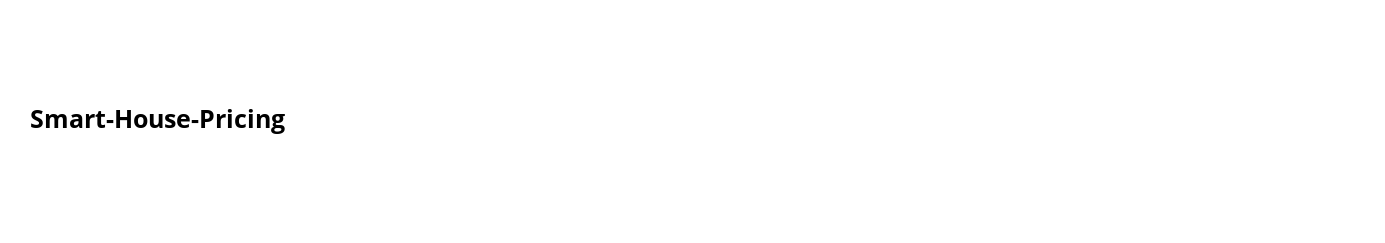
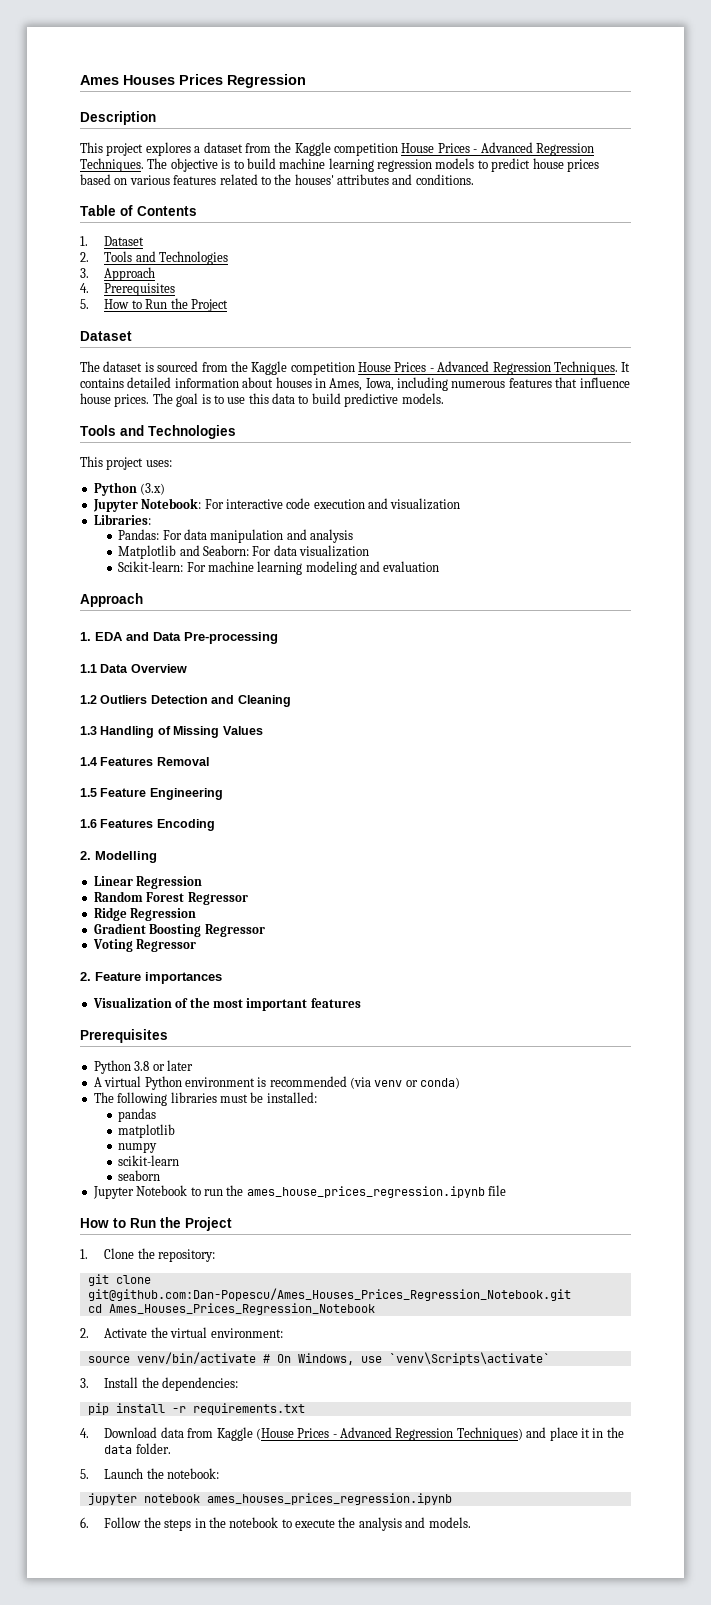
[30,109,285,134] Smart-House-Pricing -> [80,74,306,88] [80,111,156,125] [80,142,594,156] [80,158,599,172] [80,174,474,185] [80,205,197,216] [80,236,145,246] [80,251,229,265] [80,267,156,281] [80,283,176,296] [80,298,228,312] [80,331,132,341] [80,361,631,375] [80,377,630,391] [80,393,444,407] [80,425,236,439] [80,456,172,470] [93,482,166,496] [92,498,461,512] [93,514,151,525] [118,529,354,543] [118,545,370,559] [118,561,440,575] [80,593,143,607] [80,632,278,644] [80,664,187,673] [80,695,291,707] [80,726,263,738] [80,757,209,766] [80,788,223,800] [80,819,215,831] [80,851,157,863] [93,876,203,889] [93,891,248,905] [93,907,197,921] [93,923,265,937] [92,939,197,952] [80,972,222,984] [92,997,361,1011] [80,1029,168,1043] [93,1060,193,1074] [93,1076,461,1090] [93,1092,317,1106] [118,1108,157,1122] [118,1124,176,1138] [118,1142,158,1153] [118,1155,180,1166] [118,1170,161,1181] [92,1185,506,1199] [80,1217,232,1231] [80,1248,216,1262] [87,1274,151,1286] [87,1288,571,1301] [87,1303,375,1315] [80,1327,283,1338] [87,1352,550,1365] [80,1377,239,1391] [87,1403,305,1415] [80,1427,624,1441] [104,1443,171,1454] [80,1468,220,1479] [87,1493,452,1505] [80,1517,471,1531] Ames Houses Prices Regression // Description // This project explores a dataset from the Kaggle competition House Prices - Advanced Regression Techniques. The objective is to build machine learning regression models to predict house prices based on various features related to the houses' attributes and conditions. // Table of Contents // 1. Dataset // 2. Tools and Technologies // 3. Approach // 4. Prerequisites // 5. How to Run the Project // Dataset // The dataset is sourced from the Kaggle competition House Prices - Advanced Regression Techniques. It contains detailed information about houses in Ames, Iowa, including numerous features that influence house prices. The goal is to use this data to build predictive models. // Tools and Technologies // This project uses: // Python (3.x) // Jupyter Notebook: For interactive code execution and visualization // Libraries: // Pandas: For data manipulation and analysis // Matplotlib and Seaborn: For data visualization // Scikit-learn: For machine learning modeling and evaluation // Approach // 1. EDA and Data Pre-processing // 1.1 Data Overview // 1.2 Outliers Detection and Cleaning // 1.3 Handling of Missing Values // 1.4 Features Removal // 1.5 Feature Engineering // 1.6 Features Encoding // 2. Modelling // Linear Regression // Random Forest Regressor // Ridge Regression // Gradient Boosting Regressor // Voting Regressor // 2. Feature importances // Visualization of the most important features // Prerequisites // Python 3.8 or later // A virtual Python environment is recommended (via venv or conda) // The following libraries must be installed: // pandas // matplotlib // numpy // scikit-learn // seaborn // Jupyter Notebook to run the ames_house_prices_regression.ipynb file // How to Run the Project // 1. Clone the repository: // git clone git@github.com:Dan-Popescu/Ames_Houses_Prices_Regression_Notebook.git // cd Ames_Houses_Prices_Regression_Notebook // 2. Activate the virtual environment: // source venv/bin/activate # On Windows, use `venv\Scripts\activate` // 3. Install the dependencies: // pip install -r requirements.txt // 4. Download data from Kaggle (House Prices - Advanced Regression Techniques) and place it in the data folder. // 5. Launch the notebook: // jupyter notebook ames_houses_prices_regression.ipynb // 6. Follow the steps in the notebook to execute the analysis and models.

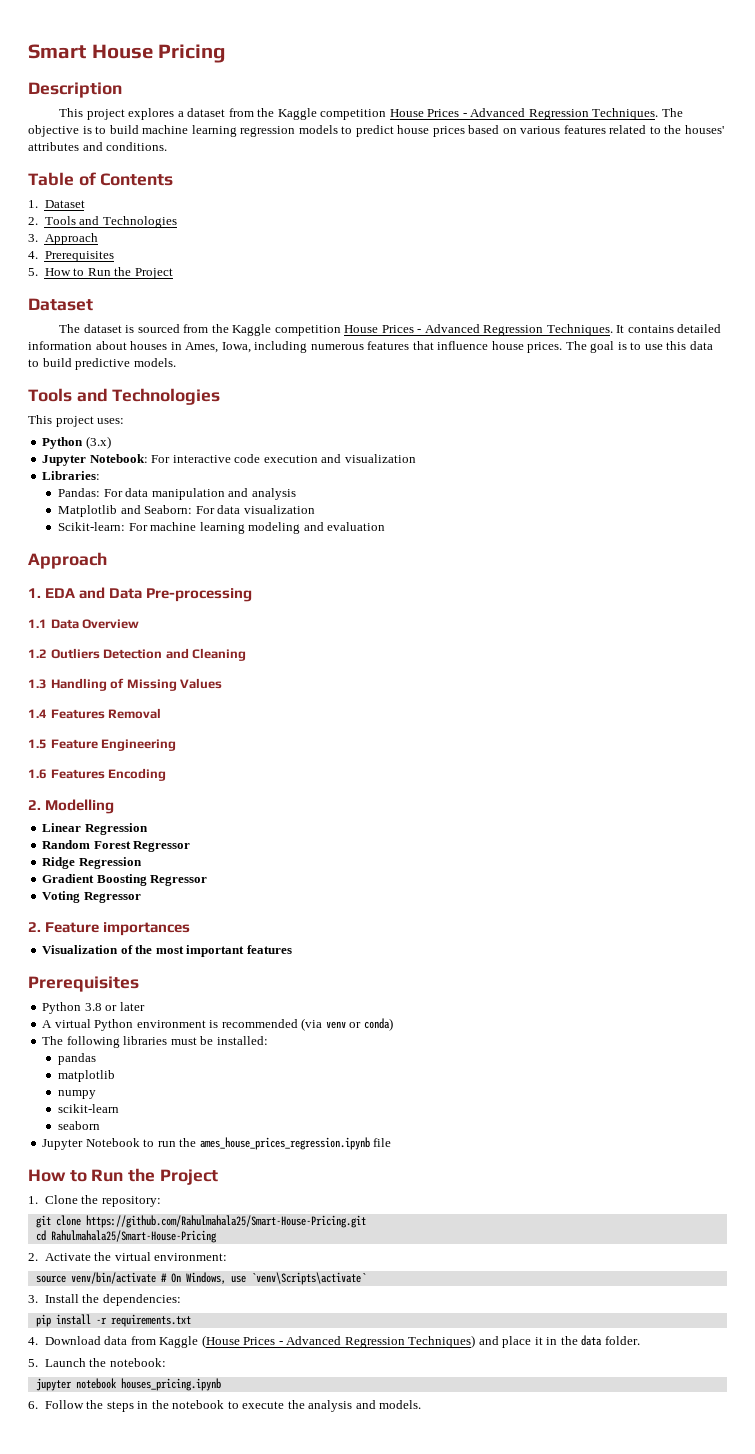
[80,74,306,88] Ames Houses Prices Regression -> [28,44,226,63] Smart House Pricing
[87,1288,571,1301] git@github.com:Dan-Popescu/Ames_Houses_Prices_Regression_Notebook.git -> [85,1215,366,1228] https://github.com/Rahulmahala25/Smart-House-Pricing.git
[108,1303,375,1315] Ames_Houses_Prices_Regression_Notebook -> [50,1230,217,1243] Rahulmahala25/Smart-House-Pricing
[206,1493,452,1505] ames_houses_prices_regression.ipynb -> [120,1378,221,1391] houses_pricing.ipynb

